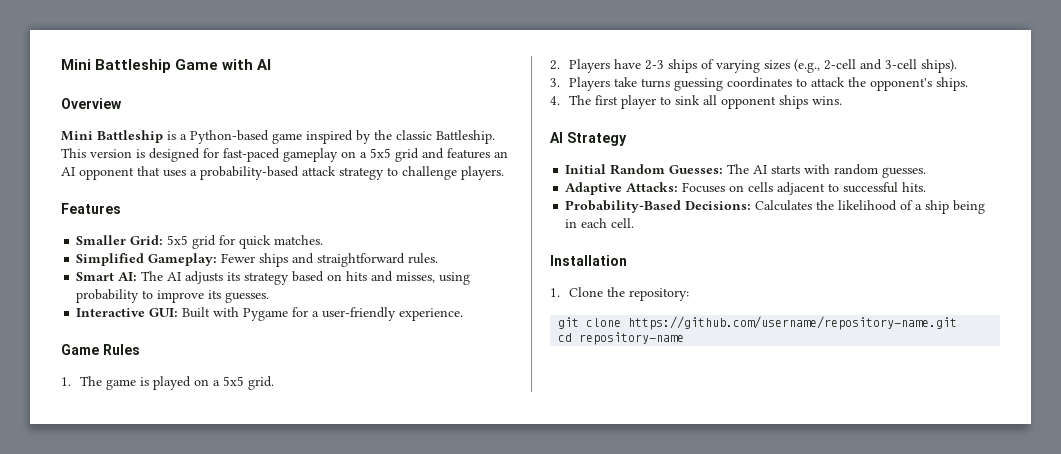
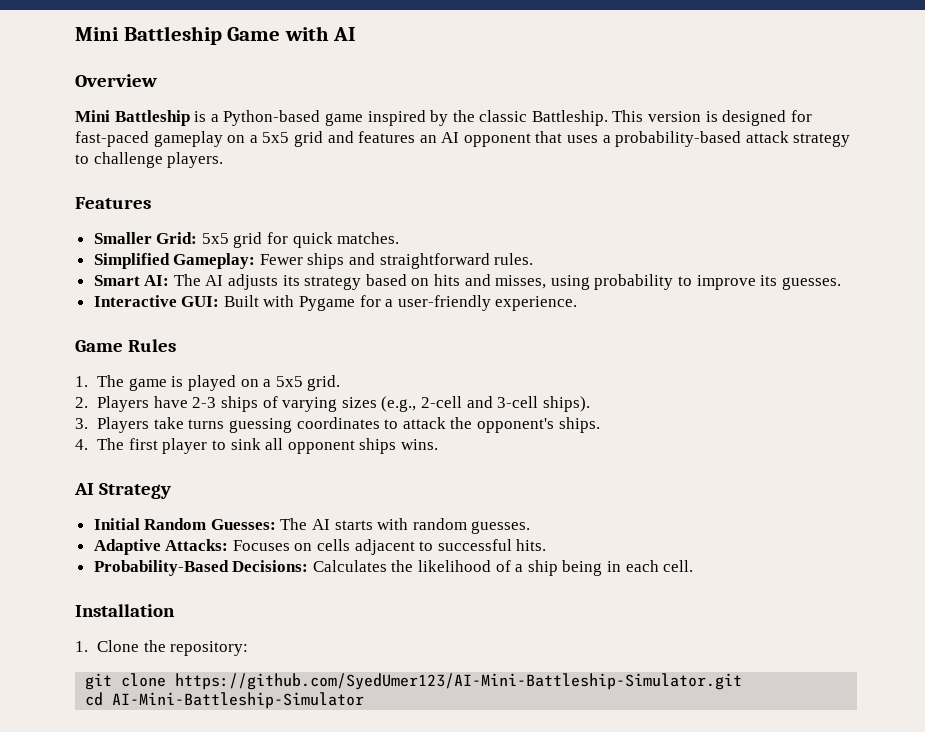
[628,316,958,330] https://github.com/username/repository-name.git -> [175,673,743,690] https://github.com/SyedUmer123/AI-Mini-Battleship-Simulator.git
[579,332,685,345] repository-name -> [112,692,365,709] AI-Mini-Battleship-Simulator

